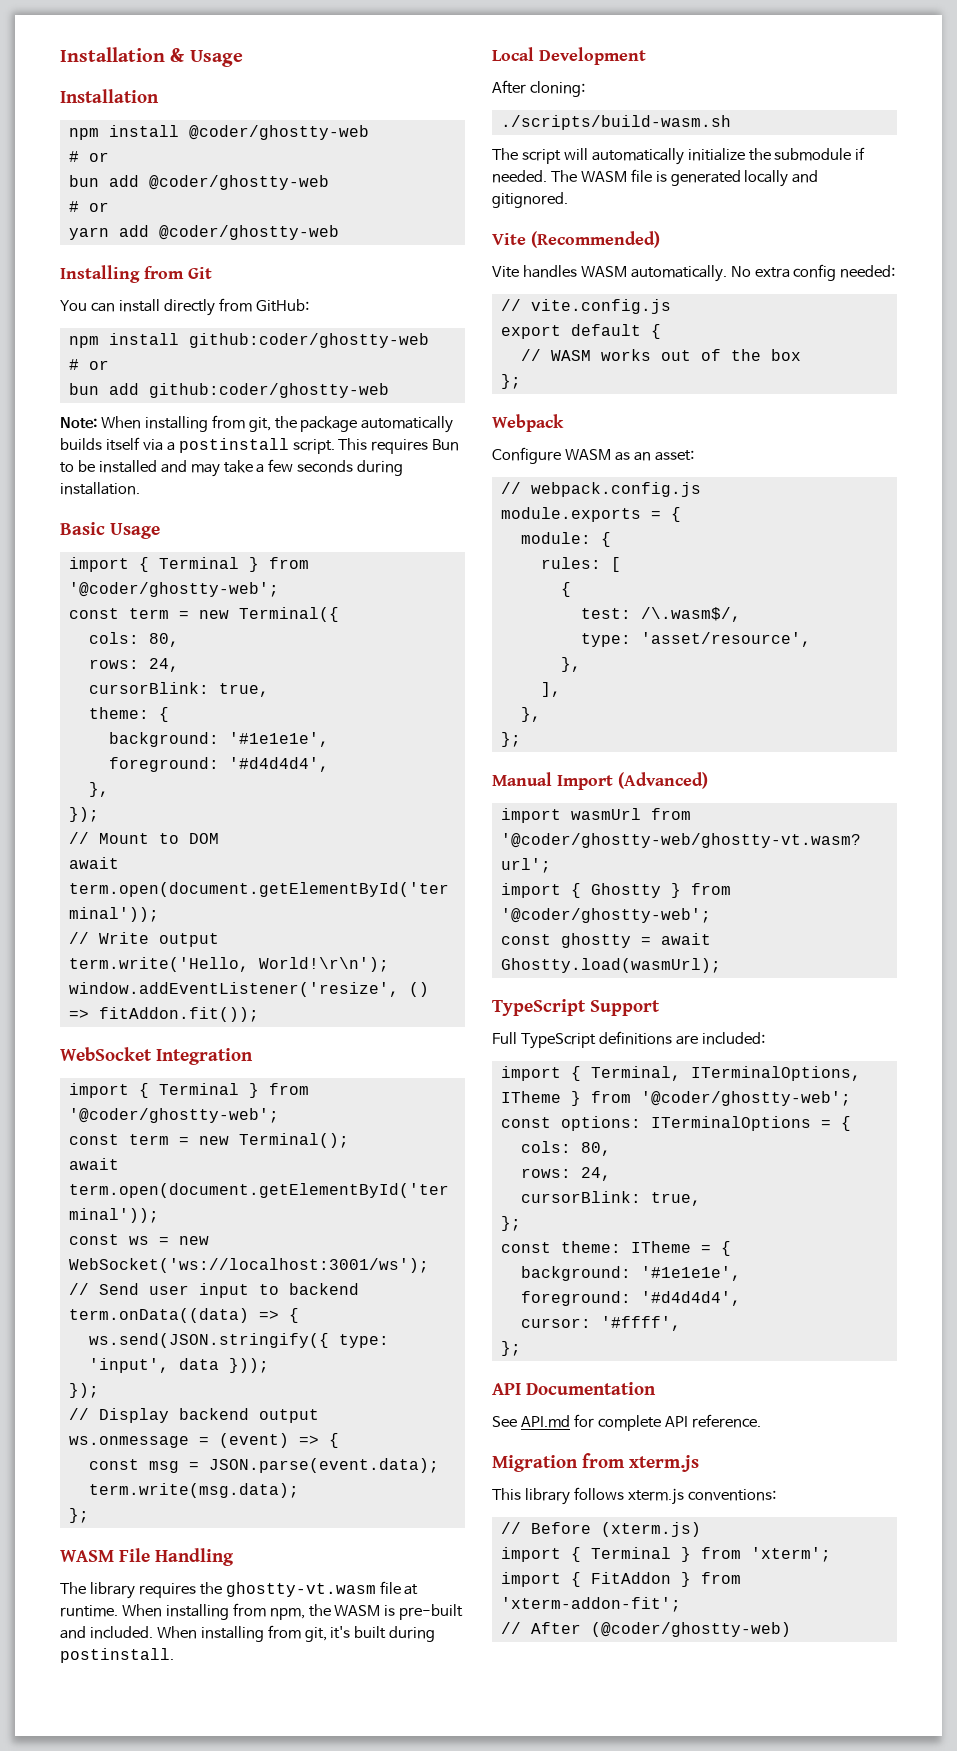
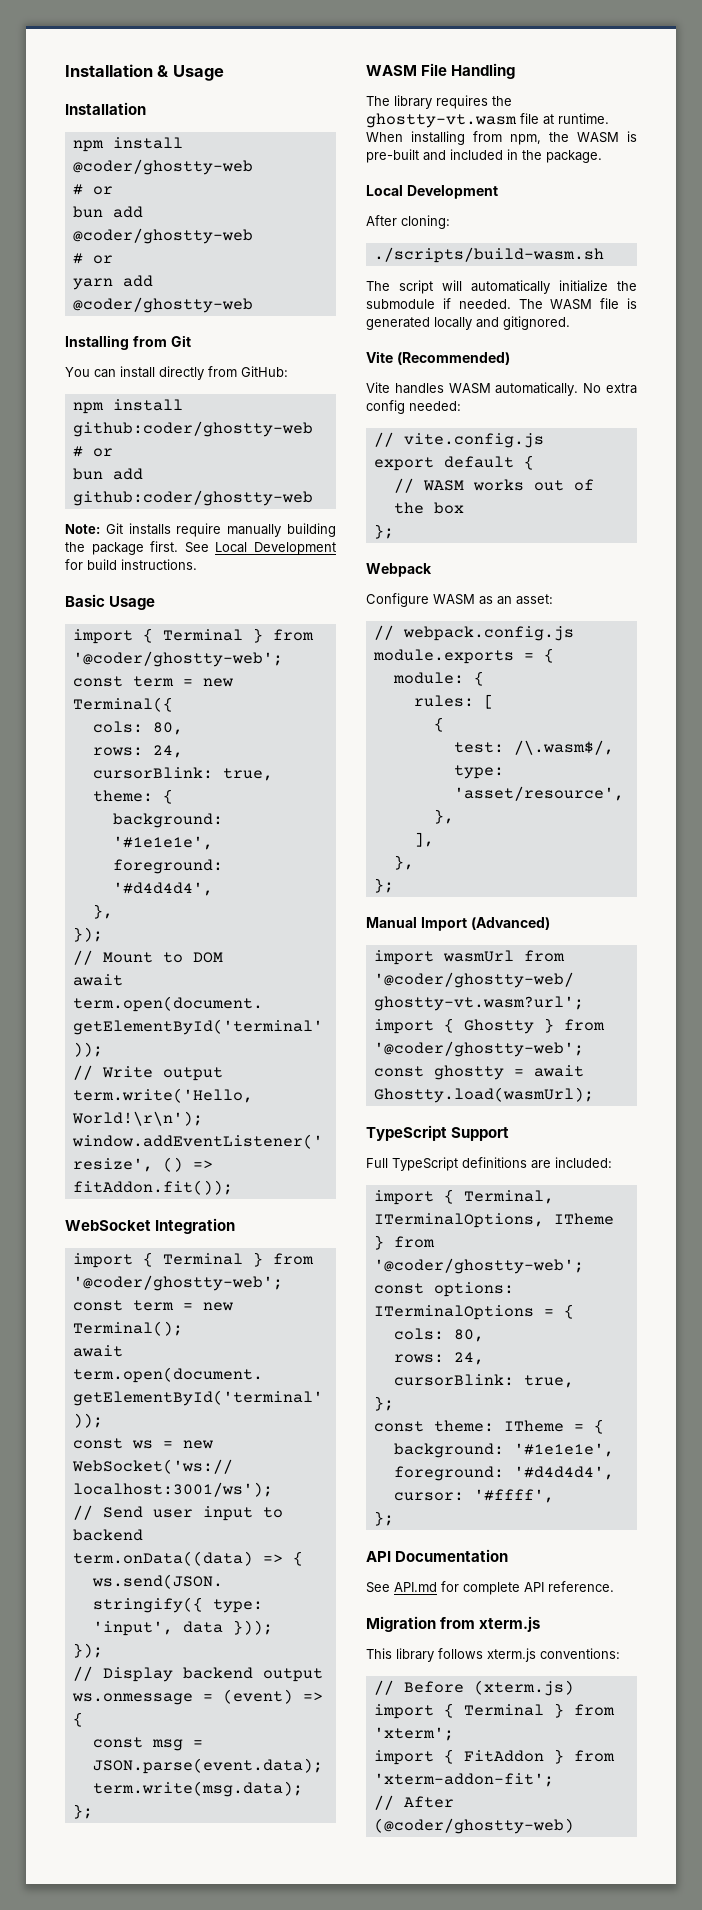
[100,415,454,433] [60,437,460,454] [60,459,404,477] [60,482,140,495] When installing from git, the package automatically builds itself via a postinstall script. This requires Bun to be installed and may take a few seconds during installation. -> [105,523,336,537] [65,541,336,555] [65,559,197,570] Git installs require manually building the package first. See Local Development for build instructions.
[89,1625,436,1642] [60,1648,174,1663] included. When installing from git, it's built during postinstall. -> [450,149,602,163] included in the package.

